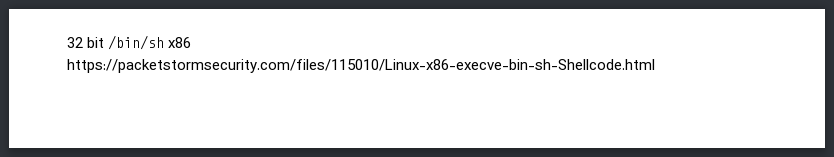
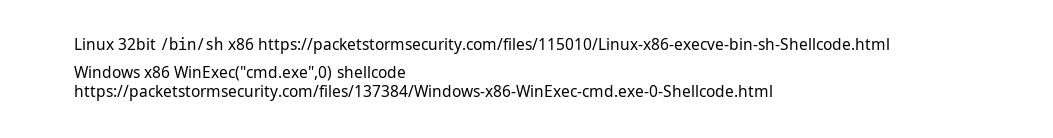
[67,37,105,48] 32 bit -> [74,38,157,50] Linux 32bit
(655, 66) none -> [74,66,406,81] [74,85,773,101] // Windows x86 WinExec("cmd.exe",0) shellcode https://packetstormsecurity.com/files/137384/Windows-x86-WinExec-cmd.exe-0-Shellcode.html

